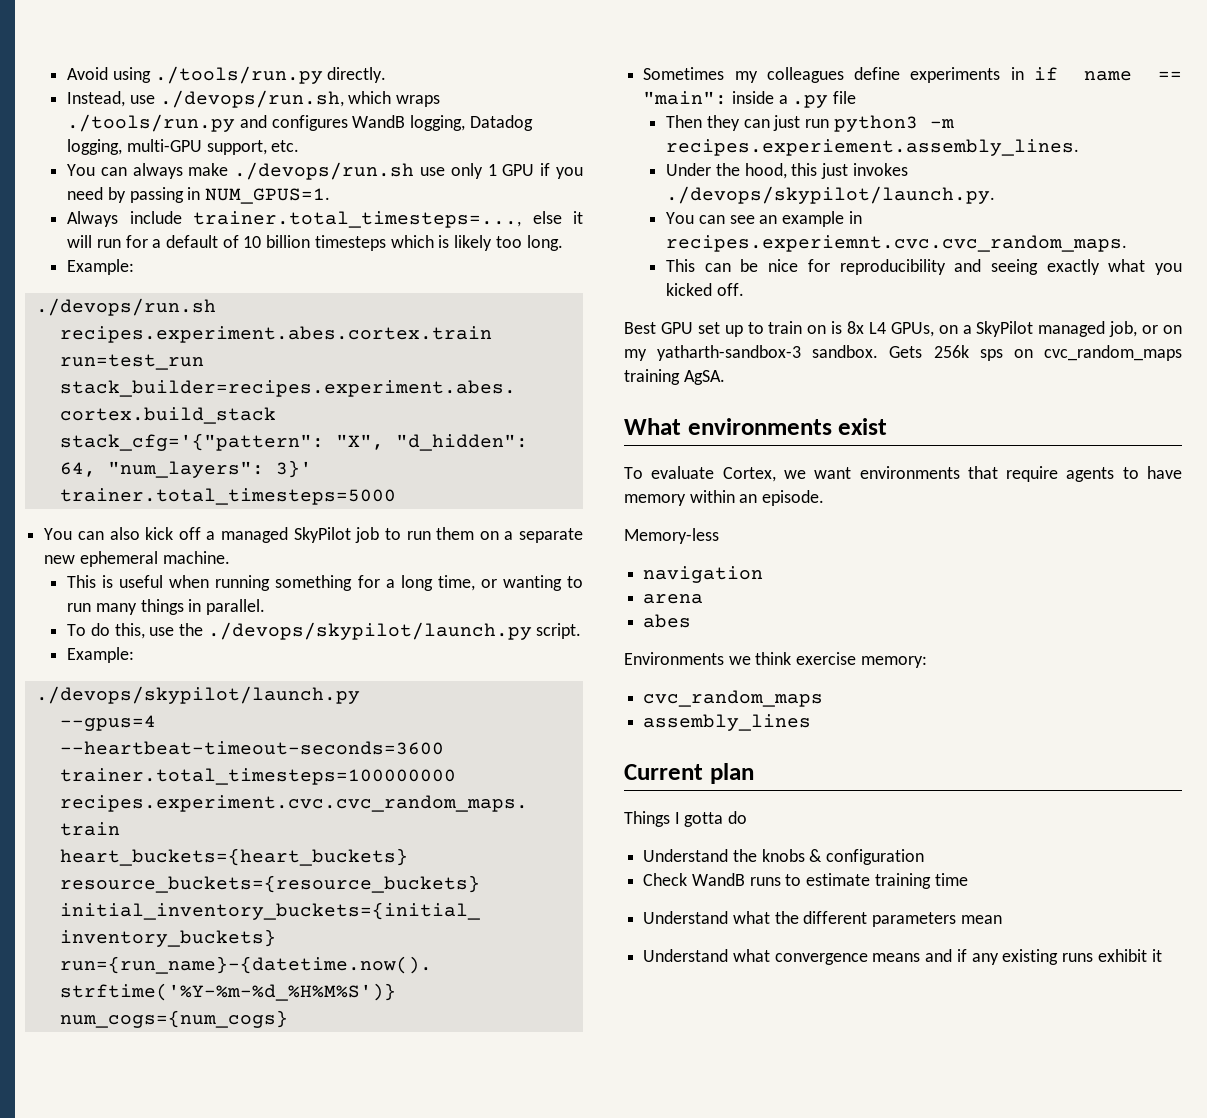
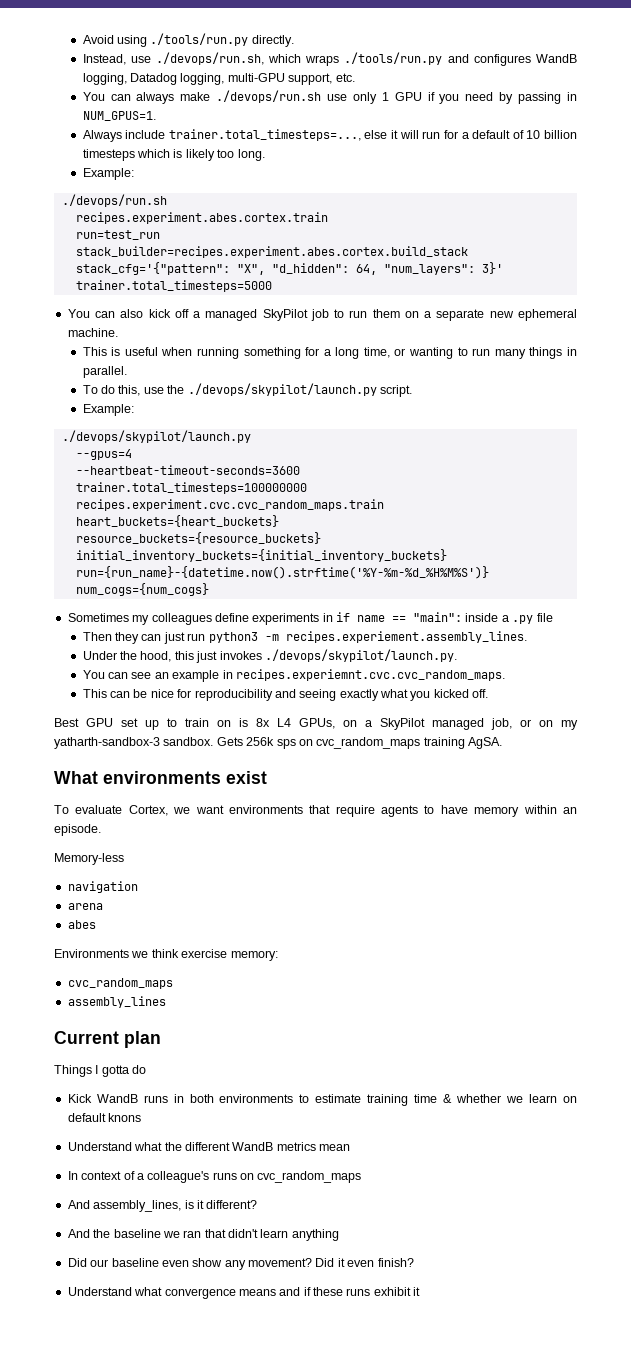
[643,849,925,865] [643,873,968,889] Understand the knobs & configuration // Check WandB runs to estimate training time -> [67,1094,577,1106] [67,1113,142,1122] Kick WandB runs in both environments to estimate training time & whether we learn on default knons
[872,912,957,927] parameters -> [232,1142,316,1151] WandB metrics
(1002, 919) none -> [67,1171,362,1183] [67,1200,258,1212] [67,1229,339,1241] [67,1258,414,1270] // In context of a colleague's runs on cvc_random_maps // And assembly_lines, is it different? // And the baseline we ran that didn't learn anything // Did our baseline even show any movement? Did it even finish?
[971,949,1059,965] any existing -> [313,1287,343,1296] these

